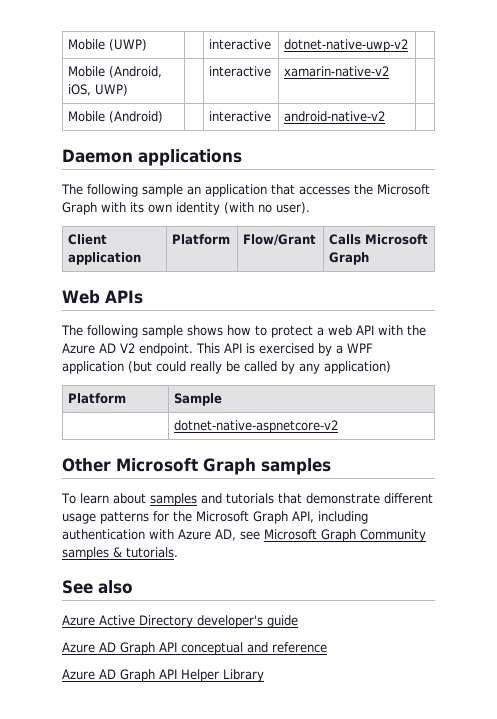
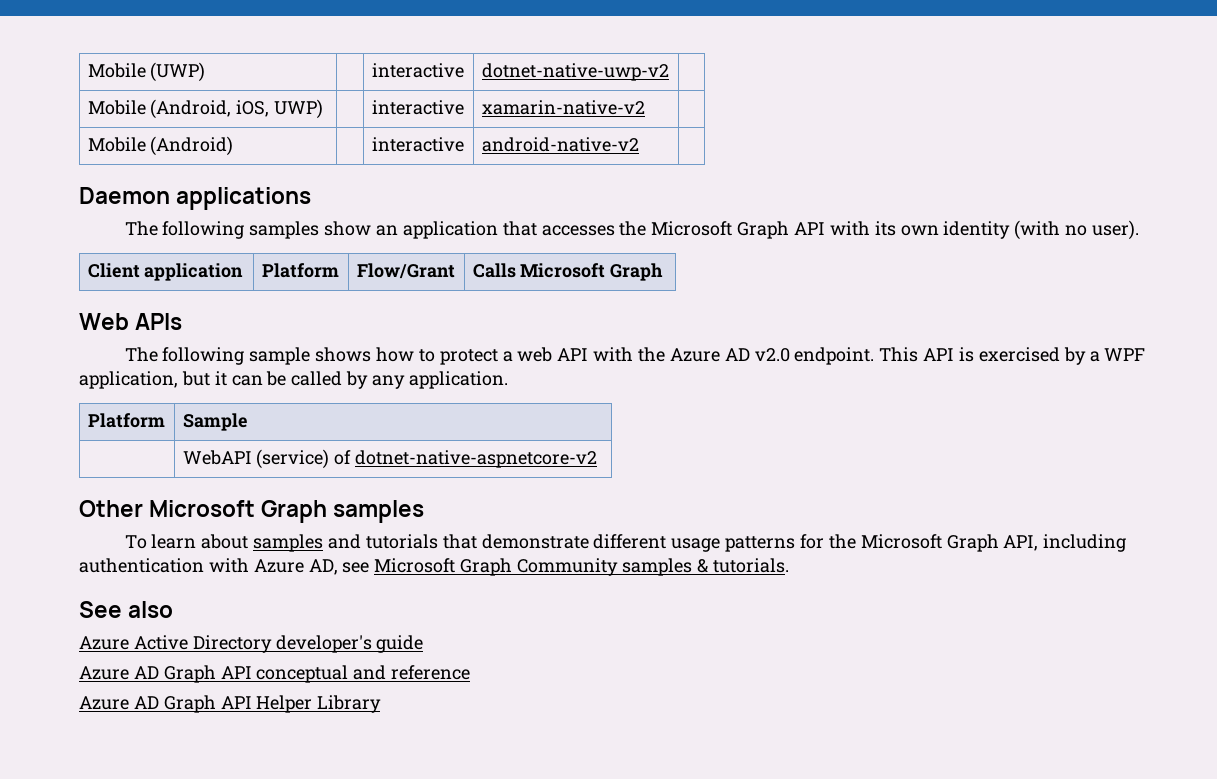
[142,184,183,197] sample -> [249,221,372,239] samples show
(97, 208) none -> [794,222,826,235] API
[120,343,135,353] V2 -> [754,348,790,362] v2.0
[62,361,222,374] application (but could really -> [79,371,263,389] application, but it can
[324,361,391,374] application) -> [408,371,508,389] application.
(223, 399) none -> [182,449,352,469] WebAPI (service) of

